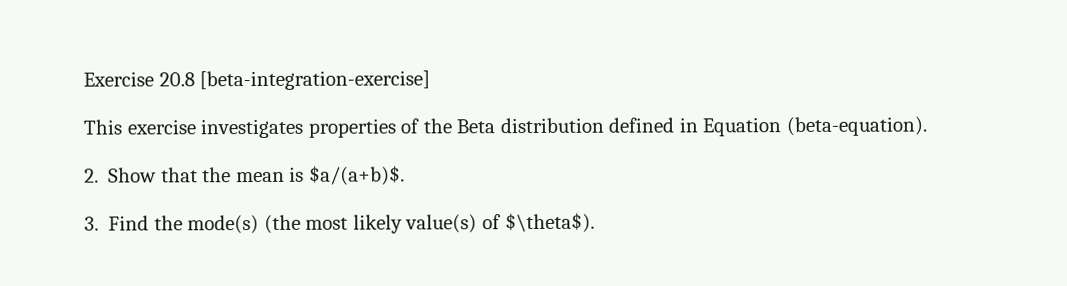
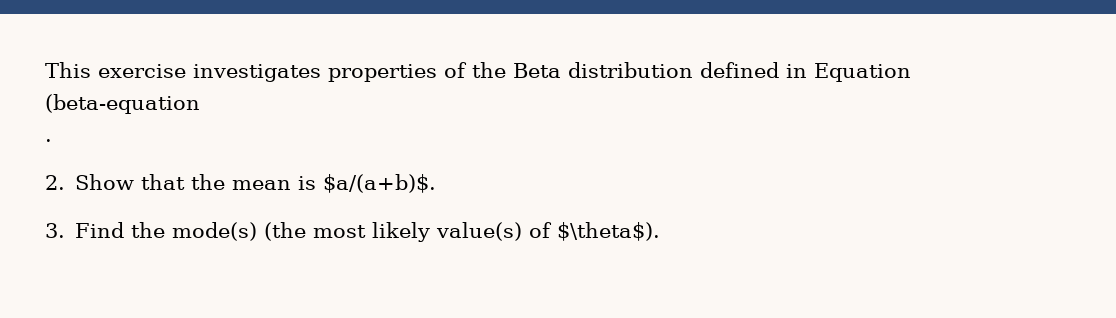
[83,70,431,91] Exercise 20.8 [beta-integration-exercise] // -> (45, 70) none
[785,116,927,137] (beta-equation). -> [45,94,200,114] [45,139,52,142] (beta-equation // .

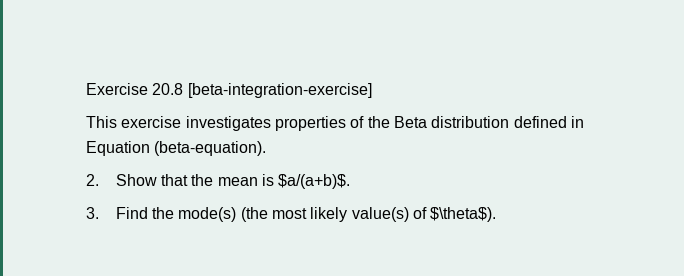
(45, 70) none -> [86,83,372,98] Exercise 20.8 [beta-integration-exercise] //
[45,94,200,114] [45,139,52,142] (beta-equation // . -> [154,141,267,156] (beta-equation).

